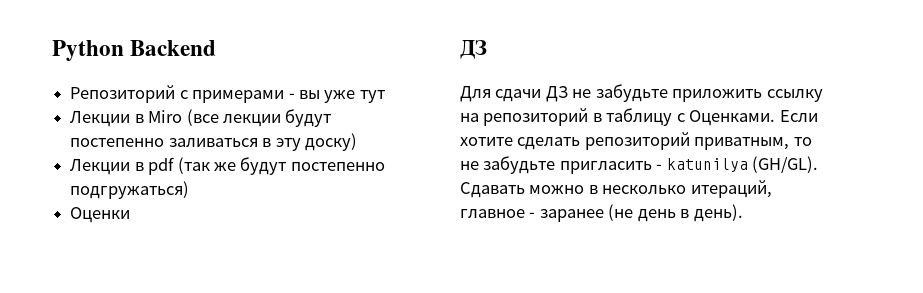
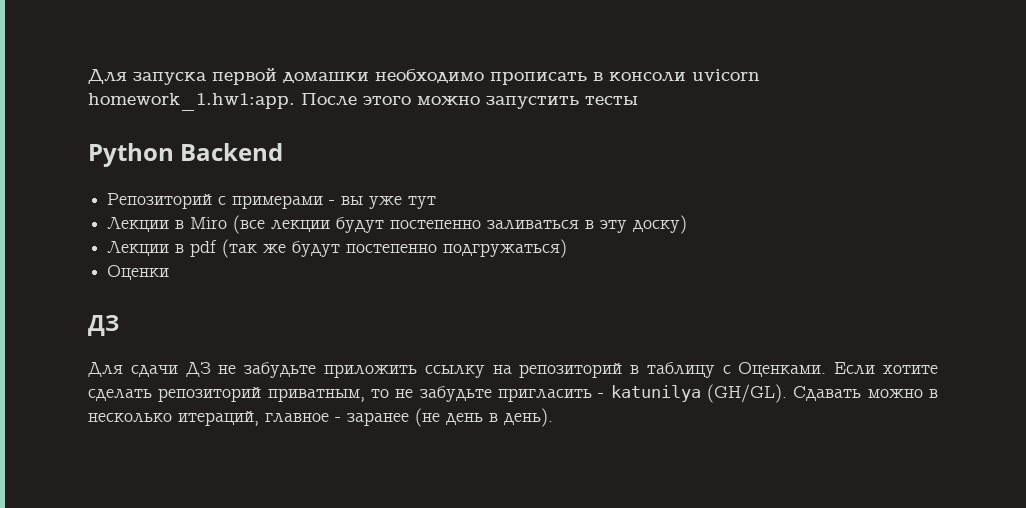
(52, 50) none -> [88,68,760,85] [88,93,638,111] Для запуска первой домашки необходимо прописать в консоли uvicorn homework_1.hw1:app. После этого можно запустить тесты //

